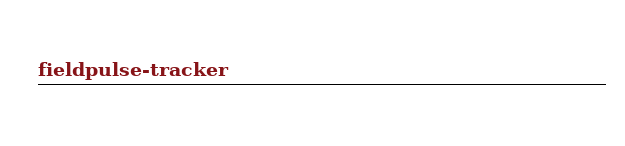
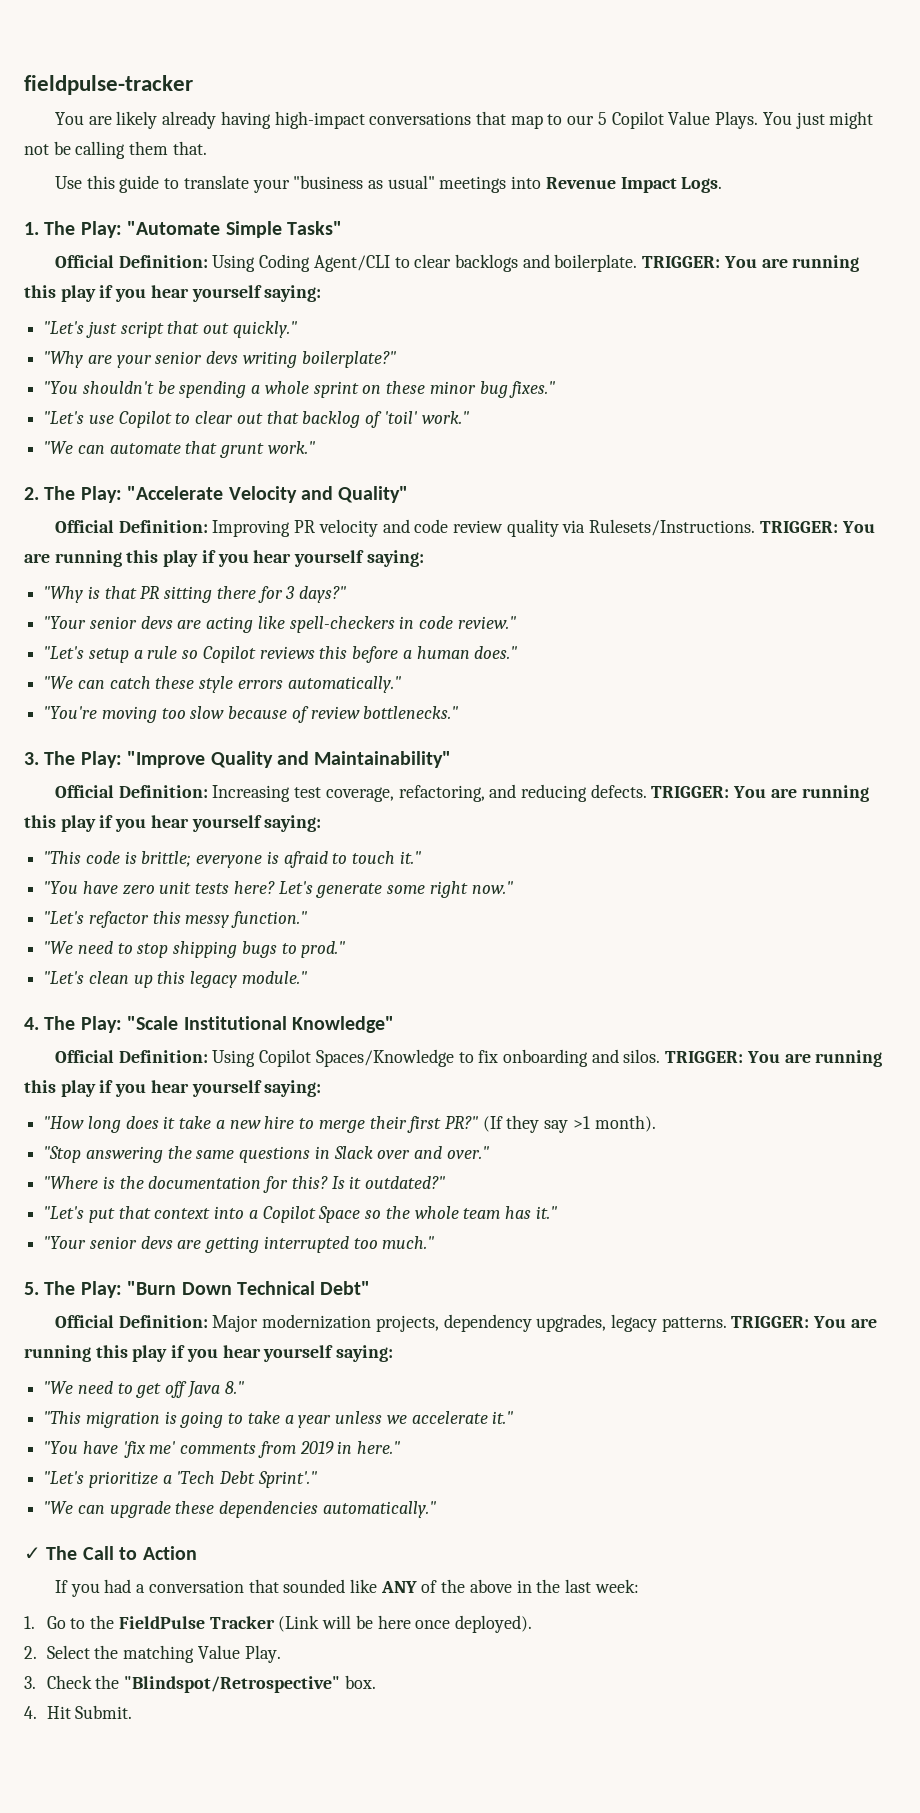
(229, 71) none -> [54,111,874,129] [24,141,207,159] [54,175,723,193] [24,221,342,238] [54,254,860,272] [24,285,322,302] [43,321,297,338] [43,351,396,368] [43,381,556,398] [43,411,469,428] [43,441,315,458] [24,486,409,503] [54,519,875,537] [24,550,424,567] [43,586,347,603] [43,616,516,633] [43,646,518,663] [43,676,401,693] [43,706,459,723] [24,751,452,768] [54,784,869,802] [24,815,322,832] [43,851,421,868] [43,881,513,898] [43,911,308,928] [43,941,346,958] [43,971,307,988] [24,1016,394,1033] [54,1049,883,1067] [24,1080,322,1097] [43,1115,656,1133] [43,1146,489,1163] [43,1176,446,1193] [43,1206,557,1223] [43,1236,435,1253] [24,1281,371,1298] [54,1314,877,1332] [24,1345,394,1362] [43,1381,244,1398] [43,1411,514,1428] [43,1441,401,1458] [43,1471,317,1488] [43,1501,436,1518] [24,1546,197,1560] [54,1579,639,1597] [24,1615,532,1633] [24,1645,281,1663] [24,1675,376,1693] [24,1705,133,1719] // You are likely already having high-impact conversations that map to our 5 Copilot Value Plays. You just might not be calling them that. // Use this guide to translate your "business as usual" meetings into Revenue Impact Logs. // 1. The Play: "Automate Simple Tasks" // Official Definition: Using Coding Agent/CLI to clear backlogs and boilerplate. TRIGGER: You are running this play if you hear yourself saying: // "Let's just script that out quickly." // "Why are your senior devs writing boilerplate?" // "You shouldn't be spending a whole sprint on these minor bug fixes." // "Let's use Copilot to clear out that backlog of 'toil' work." // "We can automate that grunt work." // 2. The Play: "Accelerate Velocity and Quality" // Official Definition: Improving PR velocity and code review quality via Rulesets/Instructions. TRIGGER: You are running this play if you hear yourself saying: // "Why is that PR sitting there for 3 days?" // "Your senior devs are acting like spell-checkers in code review." // "Let's setup a rule so Copilot reviews this before a human does." // "We can catch these style errors automatically." // "You're moving too slow because of review bottlenecks." // 3. The Play: "Improve Quality and Maintainability" // Official Definition: Increasing test coverage, refactoring, and reducing defects. TRIGGER: You are running this play if you hear yourself saying: // "This code is brittle; everyone is afraid to touch it." // "You have zero unit tests here? Let's generate some right now." // "Let's refactor this messy function." // "We need to stop shipping bugs to prod." // "Let's clean up this legacy module." // 4. The Play: "Scale Institutional Knowledge" // Official Definition: Using Copilot Spaces/Knowledge to fix onboarding and silos. TRIGGER: You are running this play if you hear yourself saying: // "How long does it take a new hire to merge their first PR?" (If they say >1 month). // "Stop answering the same questions in Slack over and over." // "Where is the documentation for this? Is it outdated?" // "Let's put that context into a Copilot Space so the whole team has it." // "Your senior devs are getting interrupted too much." // 5. The Play: "Burn Down Technical Debt" // Official Definition: Major modernization projects, dependency upgrades, legacy patterns. TRIGGER: You are running this play if you hear yourself saying: // "We need to get off Java 8." // "This migration is going to take a year unless we accelerate it." // "You have 'fix me' comments from 2019 in here." // "Let's prioritize a 'Tech Debt Sprint'." // "We can upgrade these dependencies automatically." // ✓ The Call to Action // If you had a conversation that sounded like ANY of the above in the last week: // 1. Go to the FieldPulse Tracker (Link will be here once deployed). // 2. Select the matching Value Play. // 3. Check the "Blindspot/Retrospective" box. // 4. Hit Submit.

